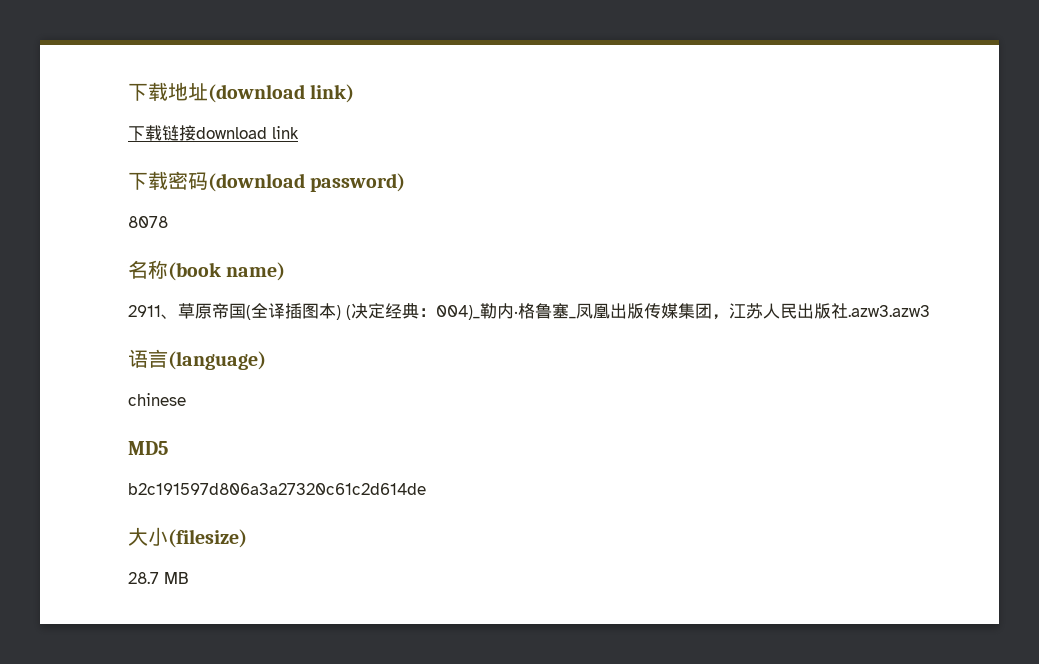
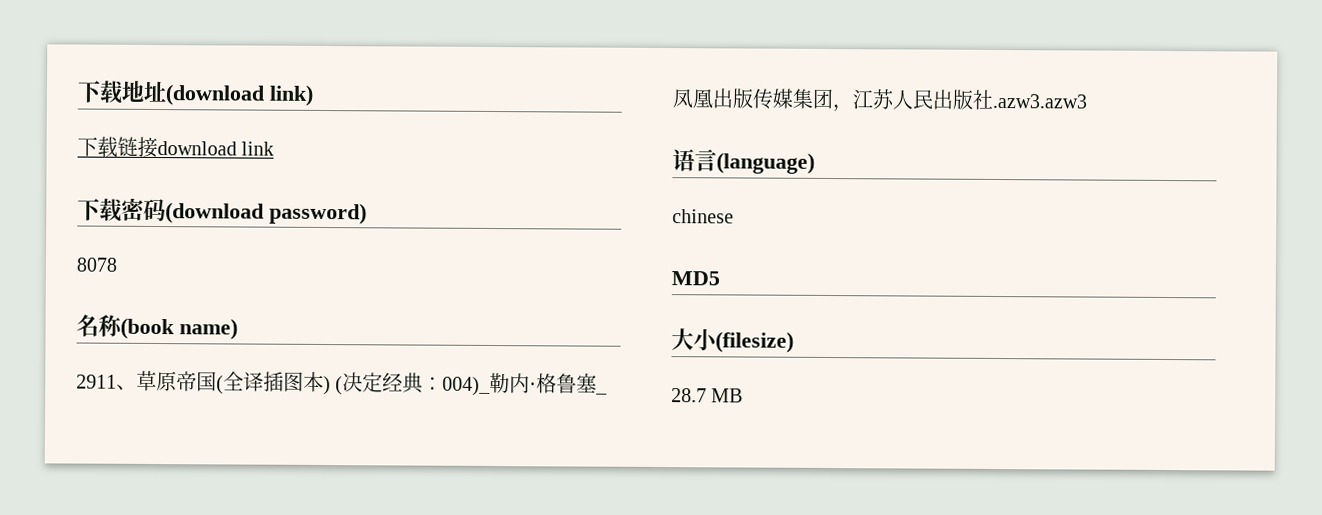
[128,483,426,495] // b2c191597d806a3a27320c61c2d614de -> (720, 278) none

